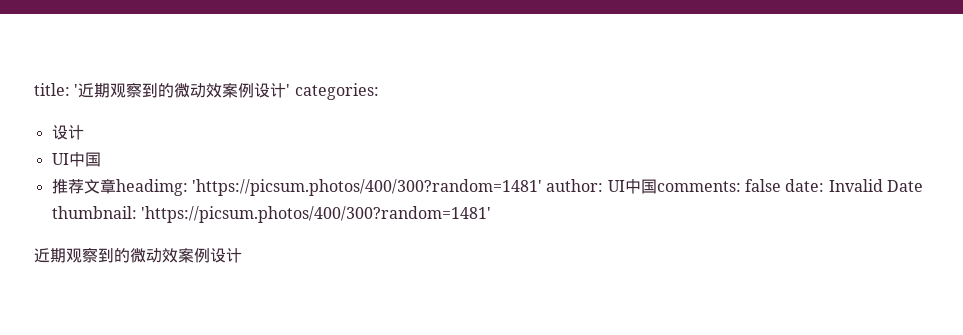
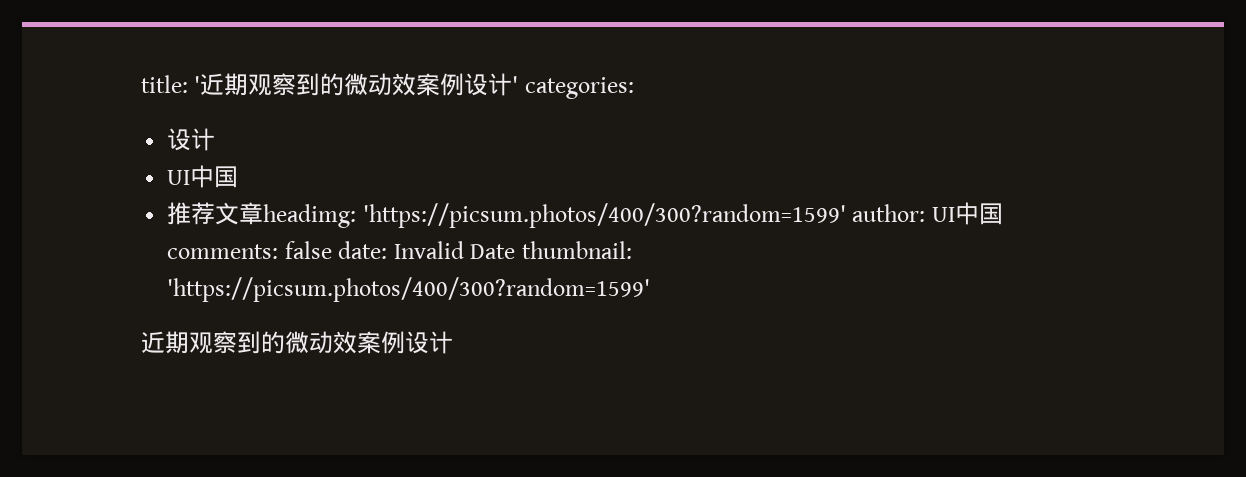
[191,179,542,196] 'https://picsum.photos/400/300?random=1481' -> [362,203,846,228] 'https://picsum.photos/400/300?random=1599'
[140,206,491,223] 'https://picsum.photos/400/300?random=1481' -> [167,277,651,302] 'https://picsum.photos/400/300?random=1599'

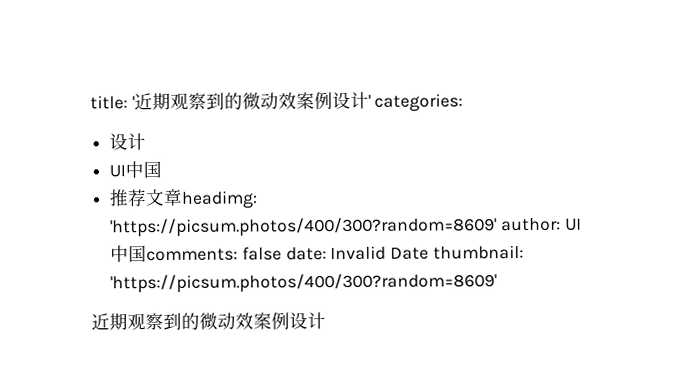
[362,203,846,228] 'https://picsum.photos/400/300?random=1599' -> [110,217,498,238] 'https://picsum.photos/400/300?random=8609'
[167,277,651,302] 'https://picsum.photos/400/300?random=1599' -> [110,273,498,294] 'https://picsum.photos/400/300?random=8609'

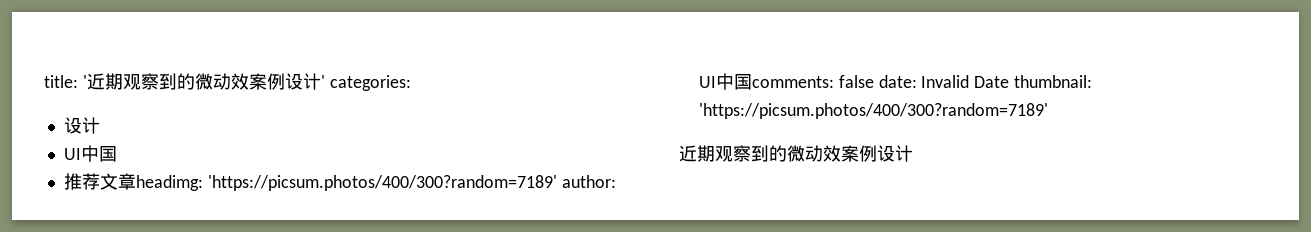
[110,217,498,238] 'https://picsum.photos/400/300?random=8609' -> [207,175,557,191] 'https://picsum.photos/400/300?random=7189'
[110,273,498,294] 'https://picsum.photos/400/300?random=8609' -> [698,103,1048,119] 'https://picsum.photos/400/300?random=7189'

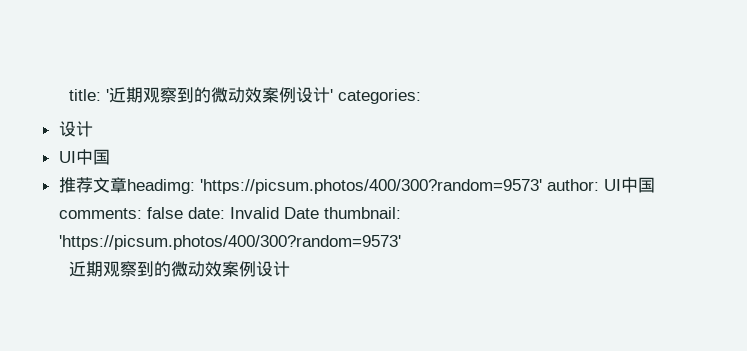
[207,175,557,191] 'https://picsum.photos/400/300?random=7189' -> [199,179,542,194] 'https://picsum.photos/400/300?random=9573'
[698,103,1048,119] 'https://picsum.photos/400/300?random=7189' -> [58,235,401,250] 'https://picsum.photos/400/300?random=9573'

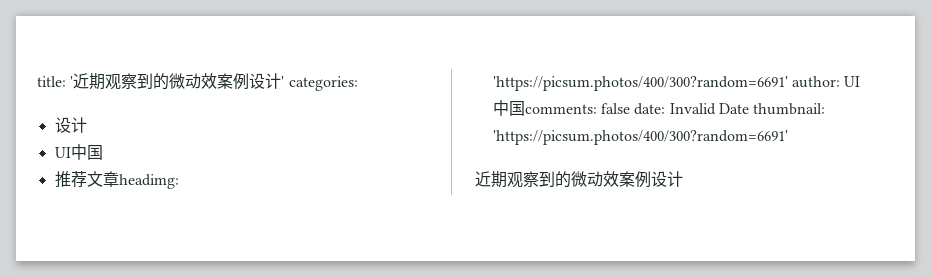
[199,179,542,194] 'https://picsum.photos/400/300?random=9573' -> [492,76,788,91] 'https://picsum.photos/400/300?random=6691'
[58,235,401,250] 'https://picsum.photos/400/300?random=9573' -> [492,130,788,145] 'https://picsum.photos/400/300?random=6691'

